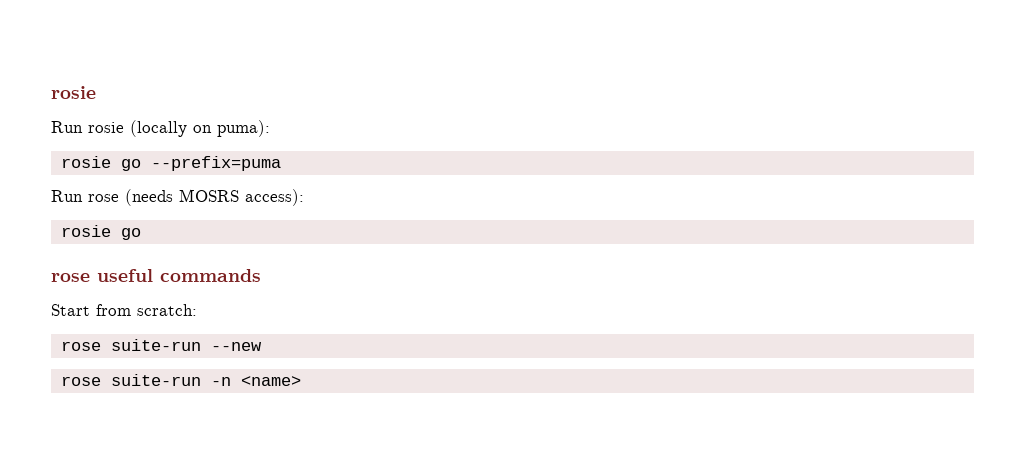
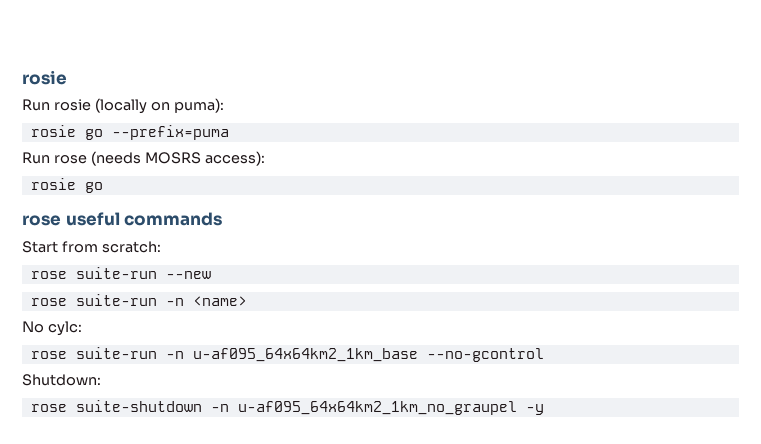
(301, 381) none -> [22,321,82,336] [30,347,544,362] [22,374,101,386] [30,400,544,415] // No cylc: // rose suite-run -n u-af095_64x64km2_1km_base --no-gcontrol // Shutdown: // rose suite-shutdown -n u-af095_64x64km2_1km_no_graupel -y

